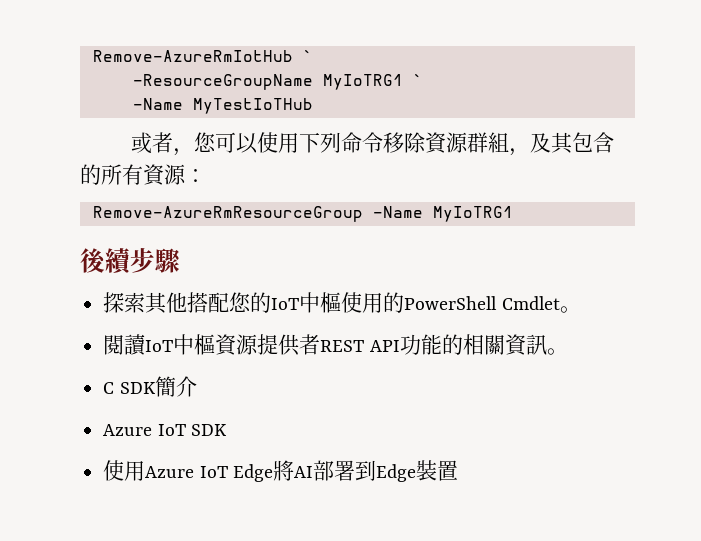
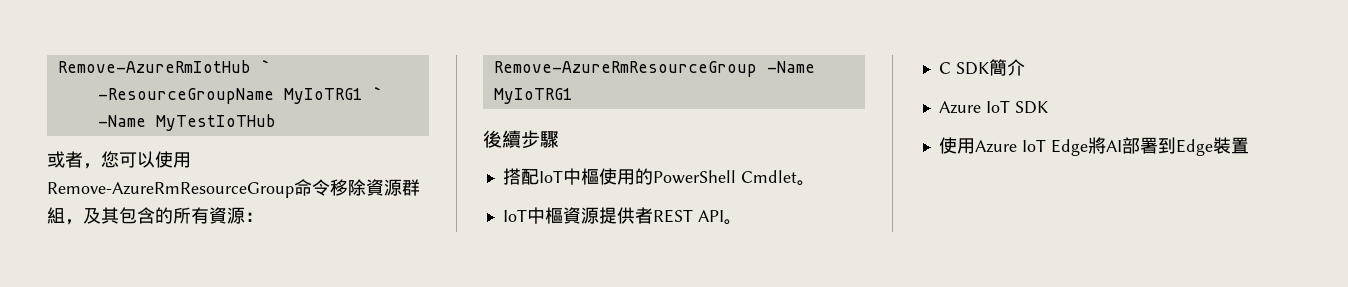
[299,132,342,153] 下列 -> [47,182,294,198] Remove-AzureRmResourceGroup
[103,292,272,314] 探索其他搭配您的 -> [502,168,539,185] 搭配
[103,334,148,356] 閱讀 -> (815, 183) none
[399,334,547,356] 功能的相關資訊 -> (724, 216) none

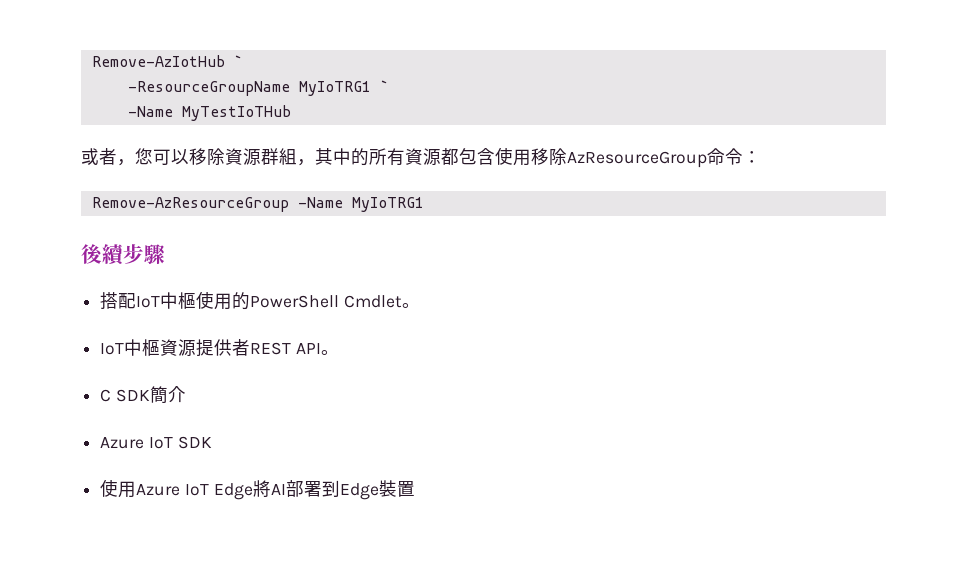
[57,60,251,73] Remove-AzureRmIotHub -> [91,55,225,67] Remove-AzIotHub
[155,151,191,168] [47,179,330,198] 使用Remove-AzureRmResourceGroup命令 -> (189, 157) none
[83,207,155,224] 及其包含 -> [315,148,351,165] 其中
(245, 215) none -> [441,147,743,168] 都包含使用移除AzResourceGroup命令
[493,61,757,77] Remove-AzureRmResourceGroup -> [91,197,289,212] Remove-AzResourceGroup

